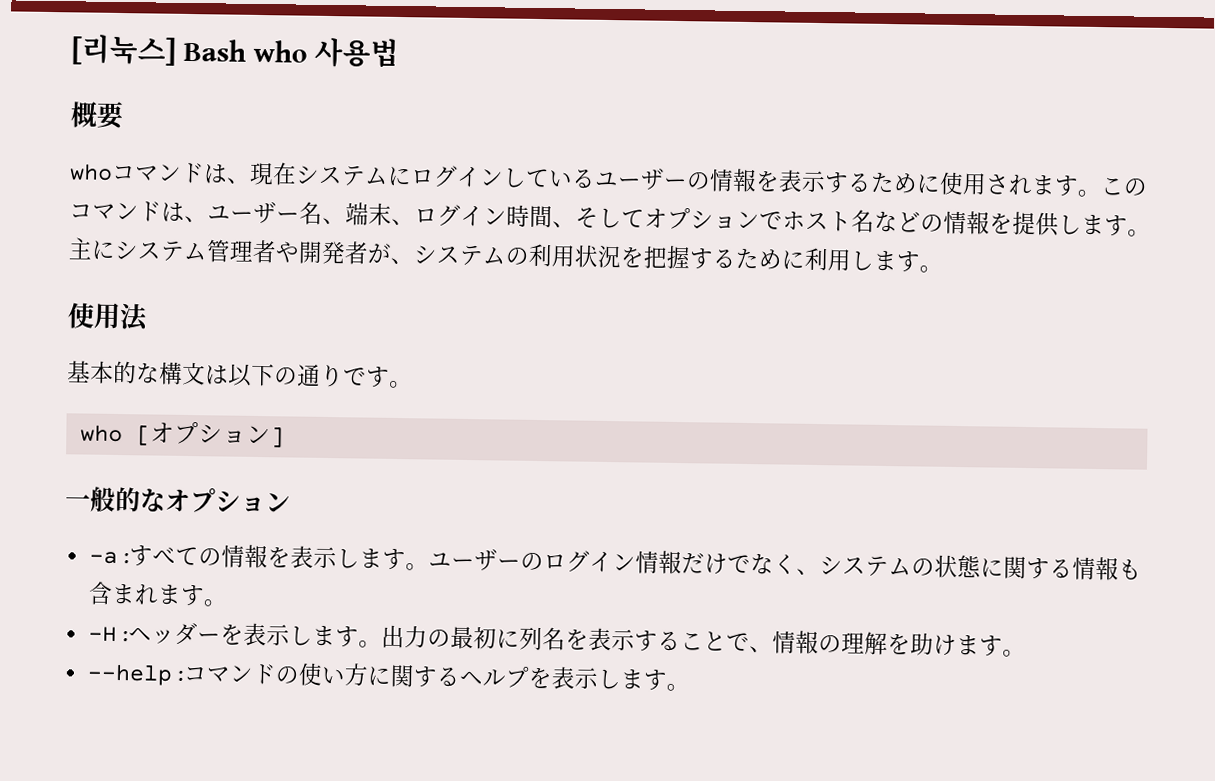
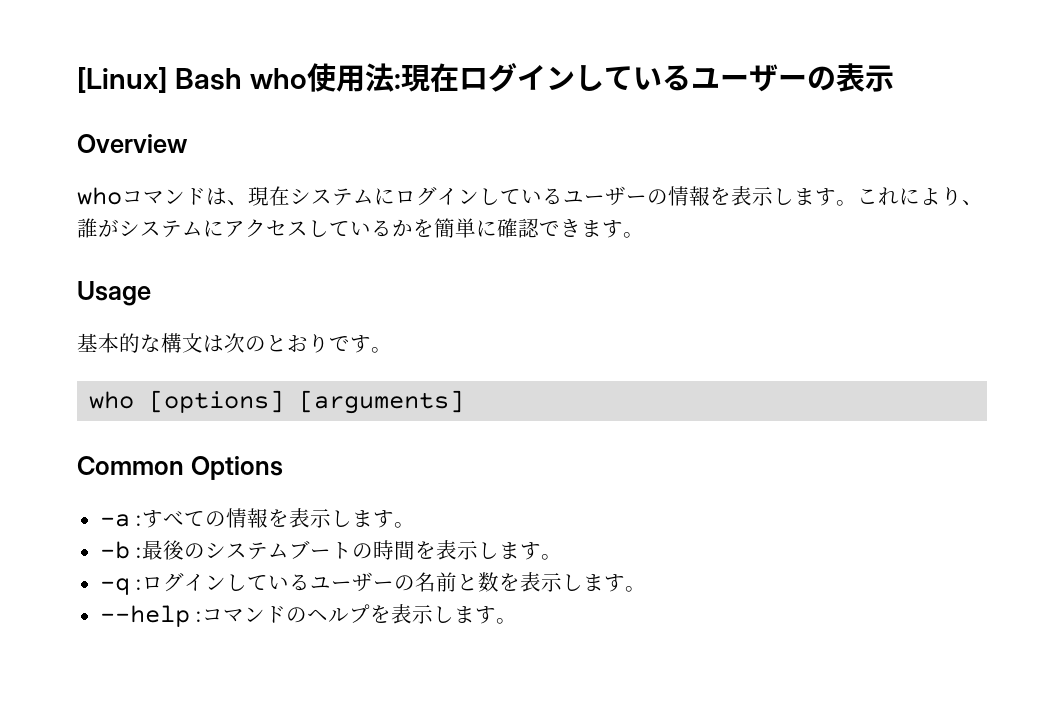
[71,34,177,66] [리눅스] -> [77,67,167,93] [Linux]
[314,37,400,68] [70,101,125,130] 사용법 // 概要 -> [306,63,894,92] [77,134,188,153] 使用法:現在ログインしているユーザーの表示 // Overview
[824,171,1148,198] [69,200,1151,237] [68,237,943,273] [67,302,149,332] するために使用されます。このコマンドは、ユーザー名、端末、ログイン時間、そしてオプションでホスト名などの情報を提供します。主にシステム管理者や開発者が、システムの利用状況を把握するために利用します。 // 使用法 -> [773,187,983,206] [77,218,644,238] [77,281,151,306] します。これにより、誰がシステムにアクセスしているかを簡単に確認できます。 // Usage
[228,363,321,387] 以下の通 -> [224,333,308,353] 次のとお
[135,421,285,448] [65,486,291,513] [オプション] // 一般的なオプション -> [149,390,465,414] [77,456,283,480] [options] [arguments] // Common Options
[427,548,1142,581] [87,581,227,607] [87,622,957,657] ユーザーのログイン情報だけでなく、システムの状態に関する情報も含まれます。 // -H :ヘッダーを表示します。出力の最初に列名を表示することで、情報の理解を助け -> [99,540,563,560] [99,572,584,595] // -b :最後のシステムブートの時間を表示します。 // -q :ログインしているユーザーの名前と数を表示し
[297,662,461,688] 使い方に関する -> (308, 615) none

